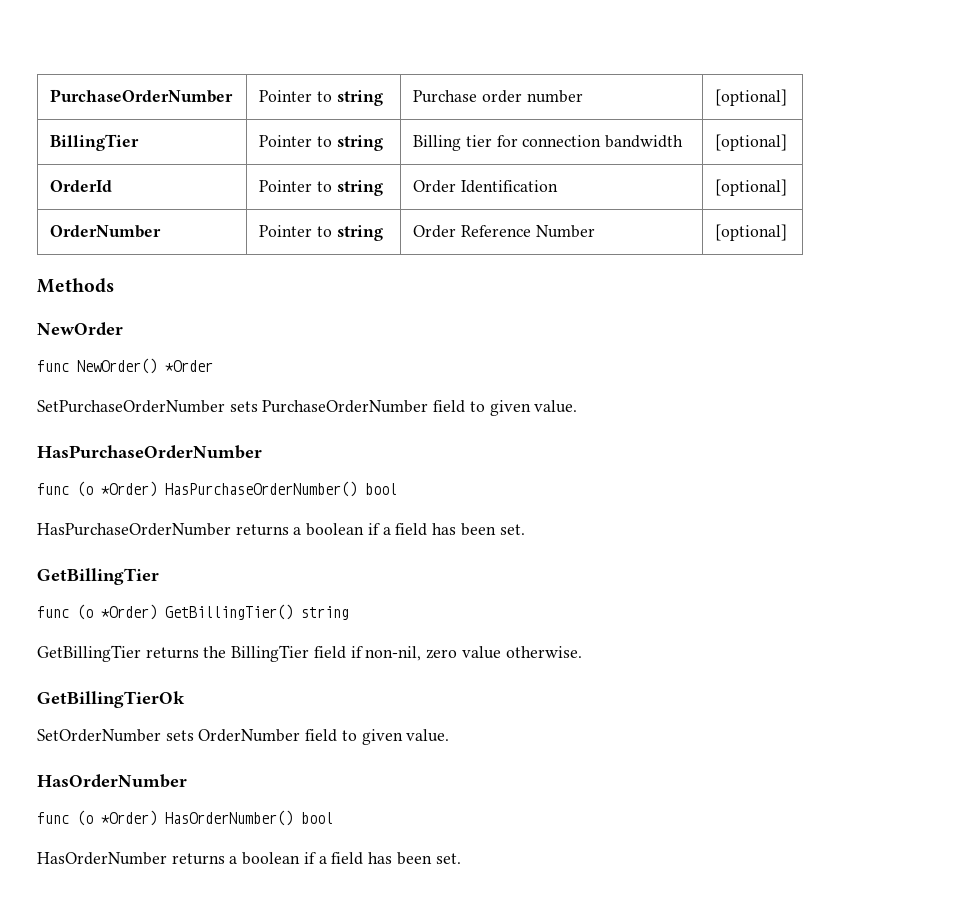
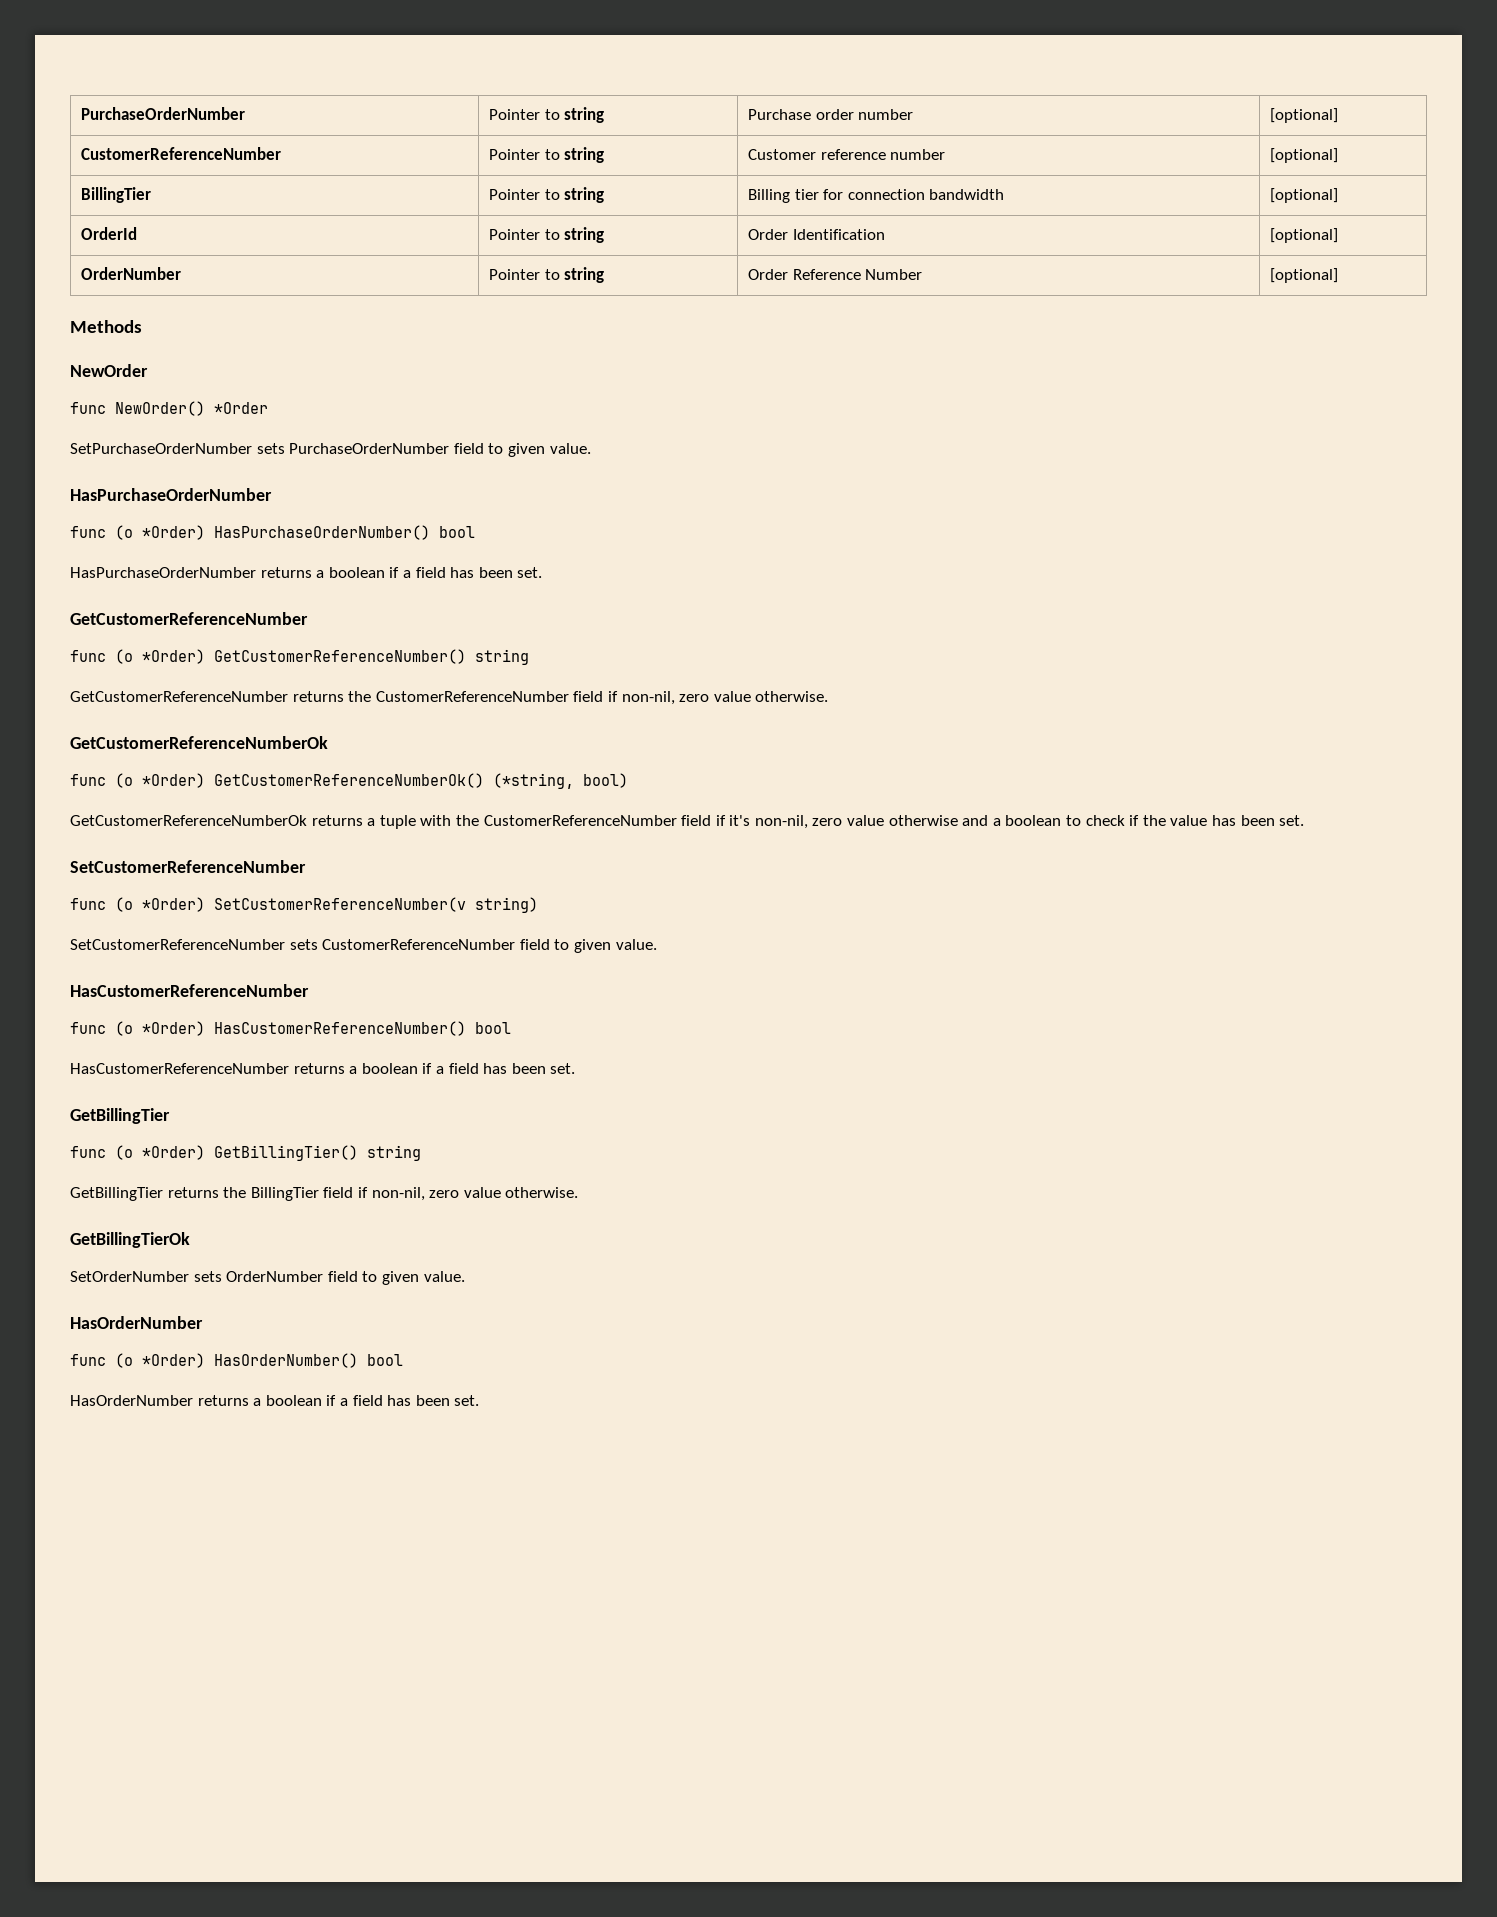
(788, 97) none -> [80,147,281,160] [488,147,605,163] [747,149,946,160] [1269,148,1338,163] // CustomerReferenceNumber | Pointer to string | Customer reference number | [optional]
(525, 529) none -> [70,612,308,625] [70,649,529,665] [70,691,829,705] [70,736,328,749] [70,773,628,789] [70,815,1305,829] [70,860,306,873] [70,897,538,913] [70,939,657,953] [70,984,309,997] [70,1021,511,1036] [70,1063,576,1074] // GetCustomerReferenceNumber // func (o *Order) GetCustomerReferenceNumber() string // GetCustomerReferenceNumber returns the CustomerReferenceNumber field if non-nil, zero value otherwise. // GetCustomerReferenceNumberOk // func (o *Order) GetCustomerReferenceNumberOk() (*string, bool) // GetCustomerReferenceNumberOk returns a tuple with the CustomerReferenceNumber field if it's non-nil, zero value otherwise and a boolean to check if the value has been set. // SetCustomerReferenceNumber // func (o *Order) SetCustomerReferenceNumber(v string) // SetCustomerReferenceNumber sets CustomerReferenceNumber field to given value. // HasCustomerReferenceNumber // func (o *Order) HasCustomerReferenceNumber() bool // HasCustomerReferenceNumber returns a boolean if a field has been set.

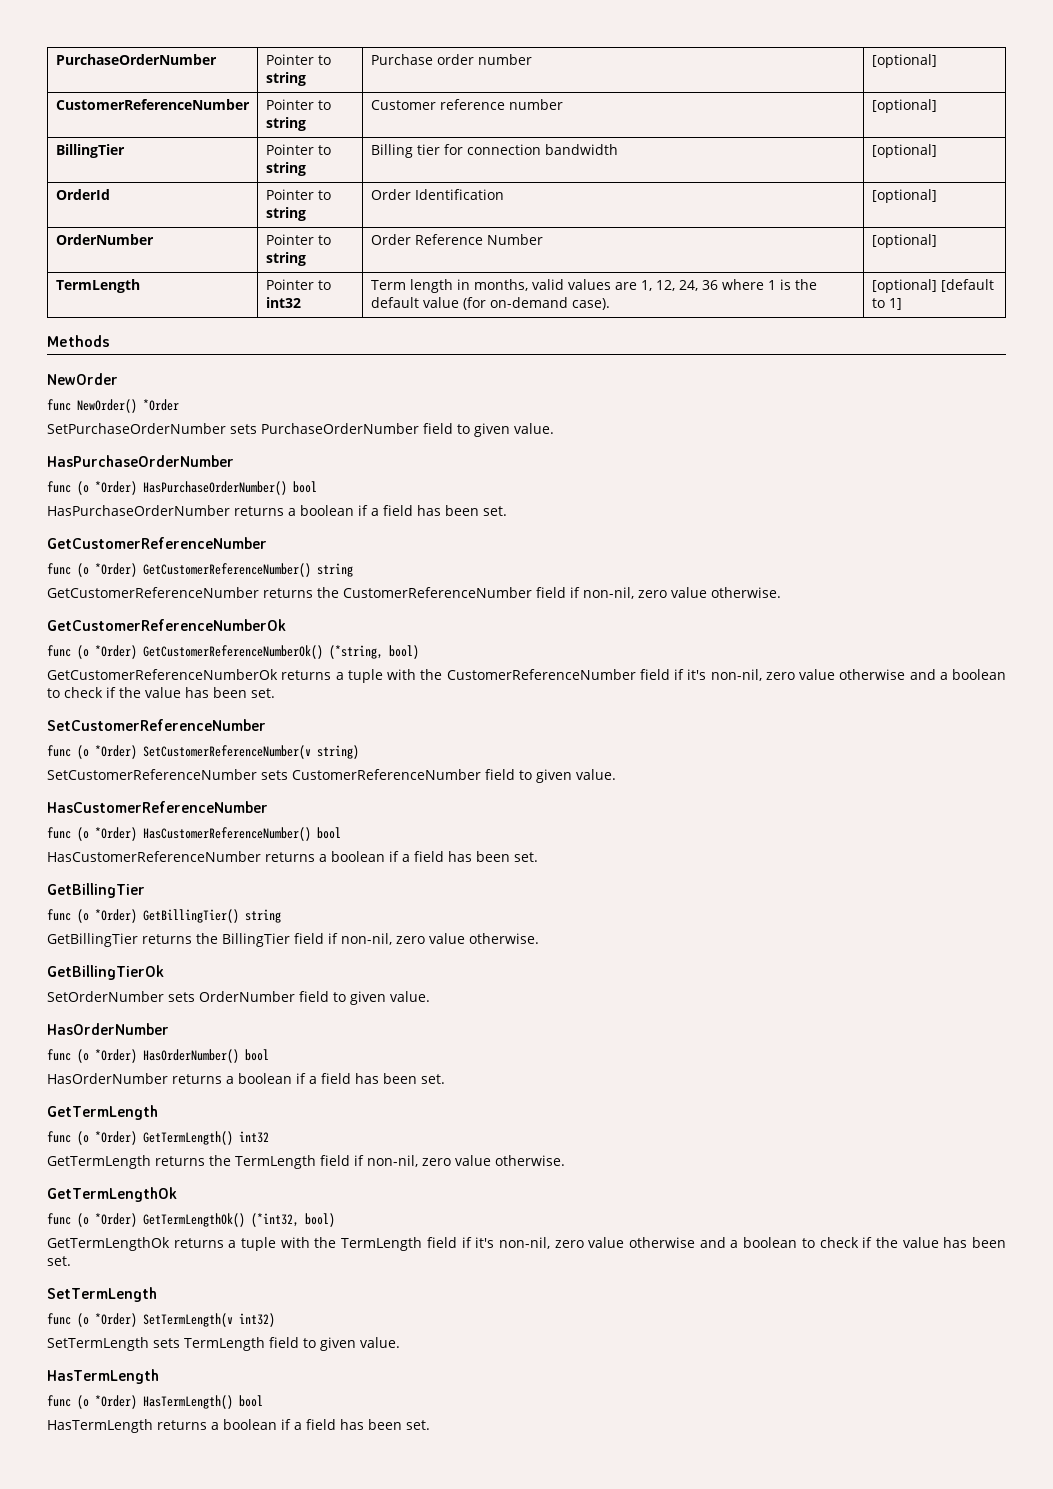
(1338, 275) none -> [55,279,140,293] [265,279,331,290] [265,297,301,308] [370,279,817,293] [370,297,610,310] [871,279,994,293] [871,298,902,310] // TermLength | Pointer to int32 | Term length in months, valid values are 1, 12, 24, 36 where 1 is the default value (for on-demand case). | [optional] [default to 1]
(480, 1400) none -> [47,1105,158,1120] [47,1131,269,1145] [47,1155,565,1169] [47,1187,177,1202] [47,1213,335,1227] [47,1237,1007,1251] [47,1256,71,1266] [47,1287,157,1302] [47,1313,275,1327] [47,1337,400,1351] [47,1369,159,1384] [47,1395,263,1409] [47,1419,430,1433] // GetTermLength // func (o *Order) GetTermLength() int32 // GetTermLength returns the TermLength field if non-nil, zero value otherwise. // GetTermLengthOk // func (o *Order) GetTermLengthOk() (*int32, bool) // GetTermLengthOk returns a tuple with the TermLength field if it's non-nil, zero value otherwise and a boolean to check if the value has been set. // SetTermLength // func (o *Order) SetTermLength(v int32) // SetTermLength sets TermLength field to given value. // HasTermLength // func (o *Order) HasTermLength() bool // HasTermLength returns a boolean if a field has been set.

